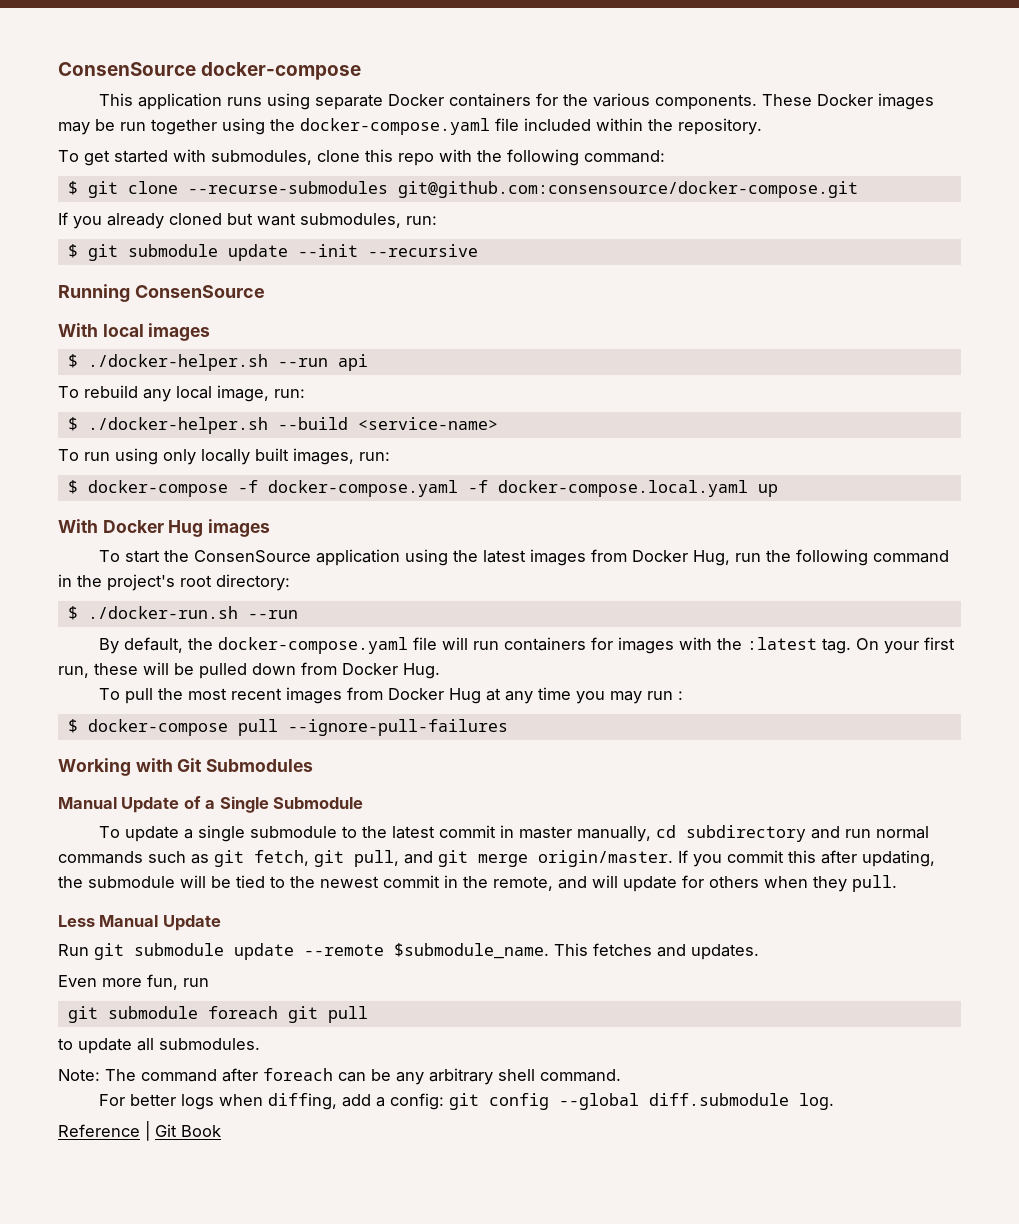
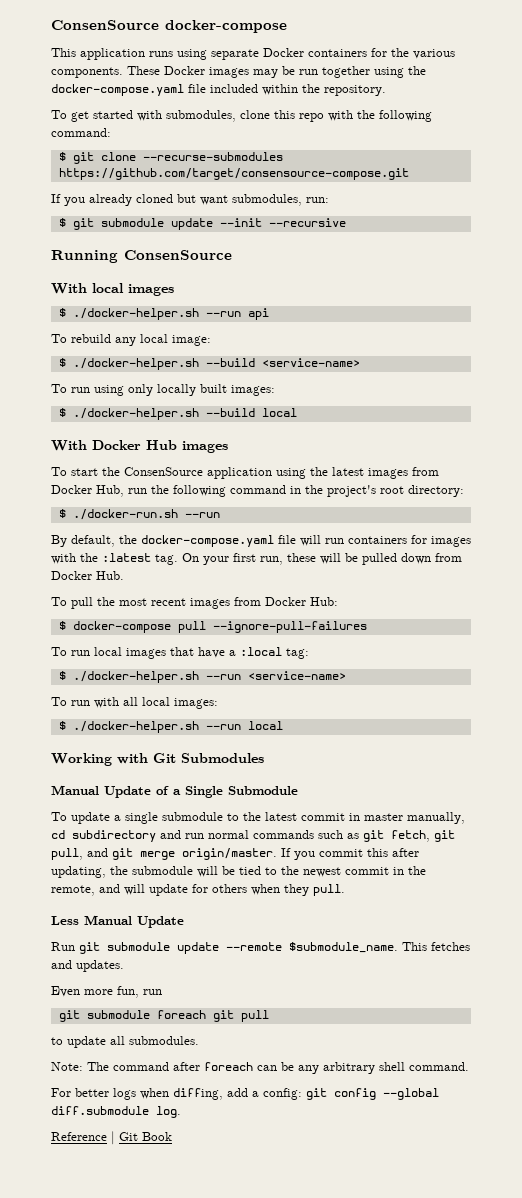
[397,181,858,198] git@github.com:consensource/docker-compose.git -> [58,168,409,180] https://github.com/target/consensource-compose.git
[217,385,305,402] image, run: -> [172,335,211,346] image:
[293,448,390,465] [67,480,778,497] images, run: // $ docker-compose -f docker-compose.yaml -f docker-compose.local.yaml up -> [231,385,275,396] [58,408,297,420] images: // $ ./docker-helper.sh --build local
[168,520,204,537] Hug -> [146,440,177,450] Hub
[693,550,731,566] Hug, -> [96,485,124,497] Hub,
[403,663,440,679] Hug. -> [96,571,124,580] Hub.
[449,687,684,704] [67,719,508,736] Hug at any time you may run : // $ docker-compose pull --ignore-pull-failures -> [310,597,338,606] [58,621,367,633] [51,647,309,659] [58,671,346,683] [51,697,218,709] [58,721,283,733] Hub: // $ docker-compose pull --ignore-pull-failures // To run local images that have a :local tag: // $ ./docker-helper.sh --run <service-name> // To run with all local images: // $ ./docker-helper.sh --run local

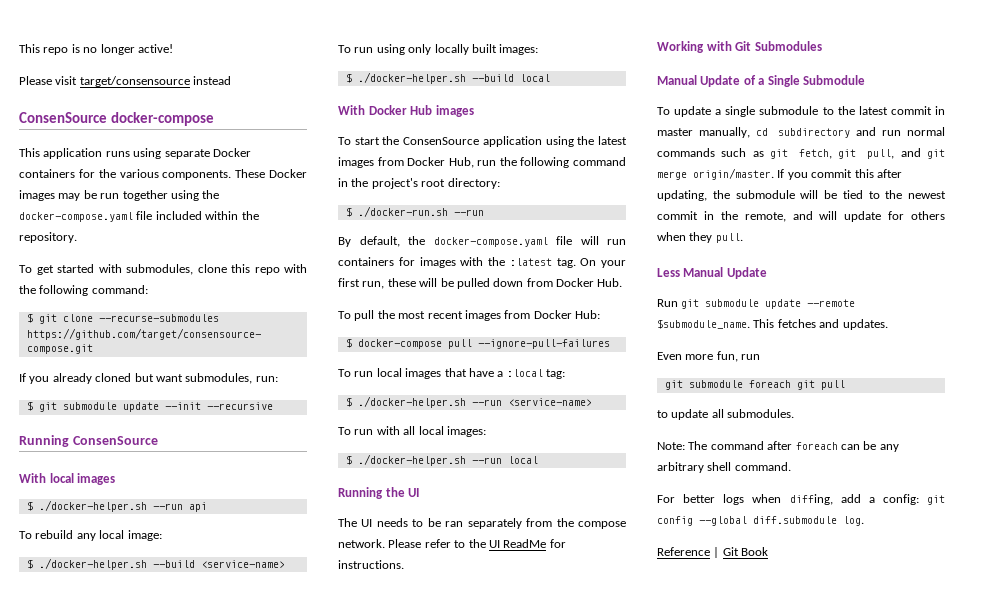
(51, 25) none -> [19,44,173,55] [19,76,232,87] This repo is no longer active! // Please visit target/consensource instead //
(283, 725) none -> [338,487,420,499] [338,518,626,529] [338,539,566,548] [338,560,404,569] // Running the UI // The UI needs to be ran separately from the compose network. Please refer to the UI ReadMe for instructions.

